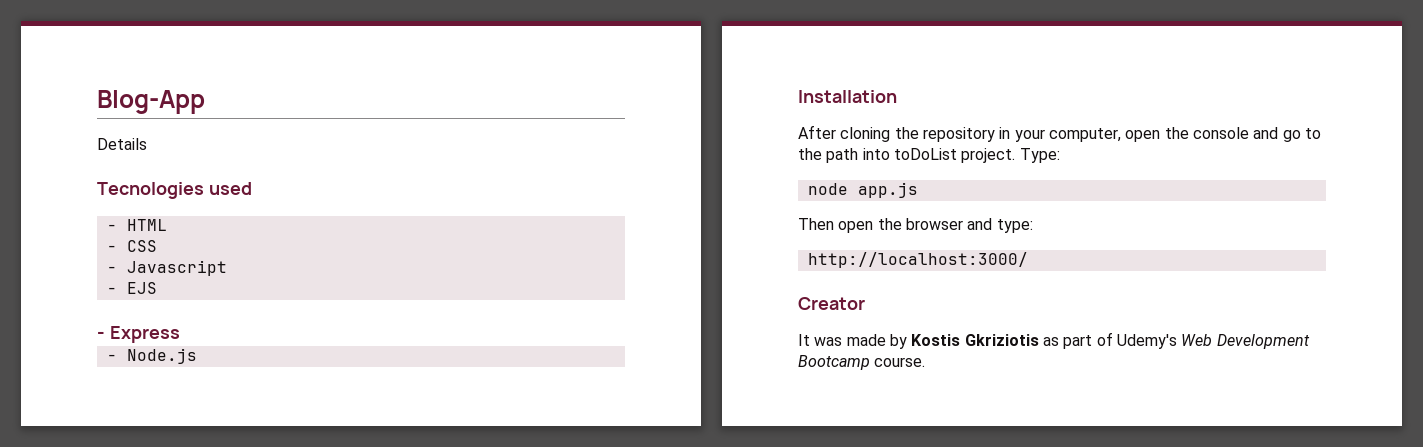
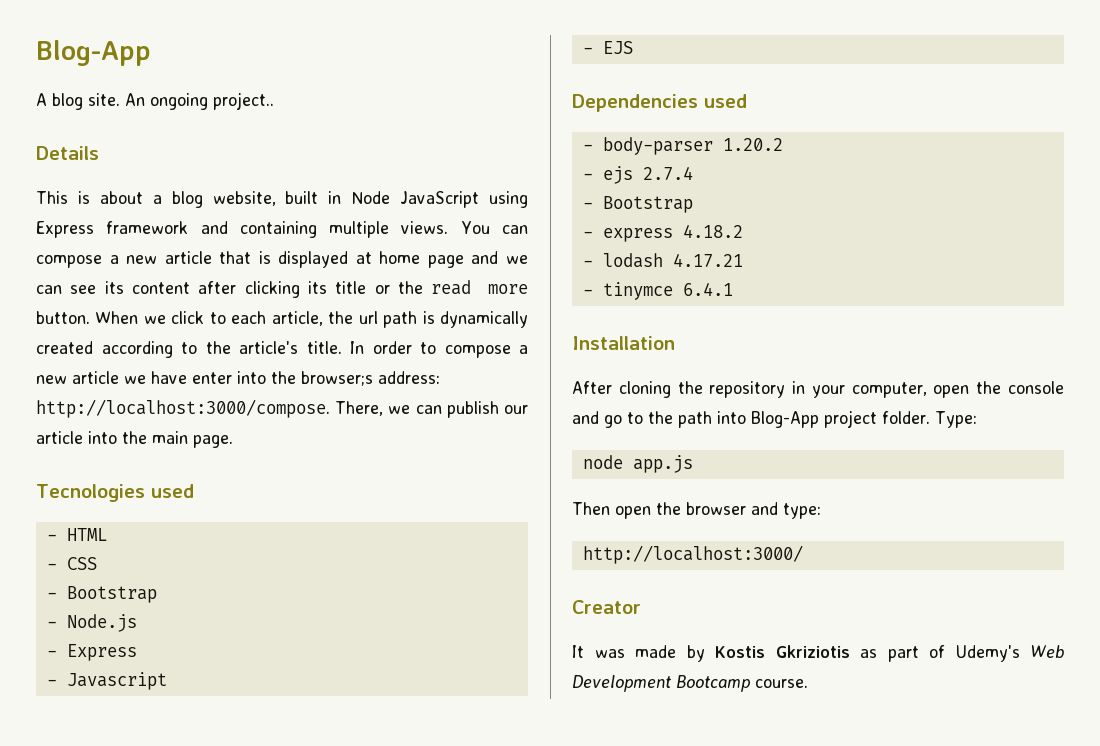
[97,138,147,150] Details -> [36,92,274,110] [36,146,99,160] [36,191,528,208] [36,221,528,238] [36,251,528,268] [36,280,528,298] [36,311,528,328] [36,341,528,358] [36,371,440,386] [36,399,528,418] [36,431,233,448] A blog site. An ongoing project.. // Details // This is about a blog website, built in Node JavaScript using Express framework and containing multiple views. You can compose a new article that is displayed at home page and we can see its content after clicking its title or the read more button. When we click to each article, the url path is dynamically created according to the article's title. In order to compose a new article we have enter into the browser;s address: http://localhost:3000/compose. There, we can publish our article into the main page.
(157, 246) none -> [46,586,157,603] [46,614,137,632] [46,644,137,661] // - Bootstrap // - Node.js // - Express
[97,326,180,343] [106,348,197,364] - Express // - Node.js -> [572,94,747,112] [582,137,783,155] [582,166,693,184] [582,196,693,213] [582,224,743,242] [582,253,743,268] [582,282,733,300] Dependencies used // - body-parser 1.20.2 // - ejs 2.7.4 // - Bootstrap // - express 4.18.2 // - lodash 4.17.21 // - tinymce 6.4.1
[893,148,1016,163] toDoList project. -> [751,410,930,428] Blog-App project folder.

